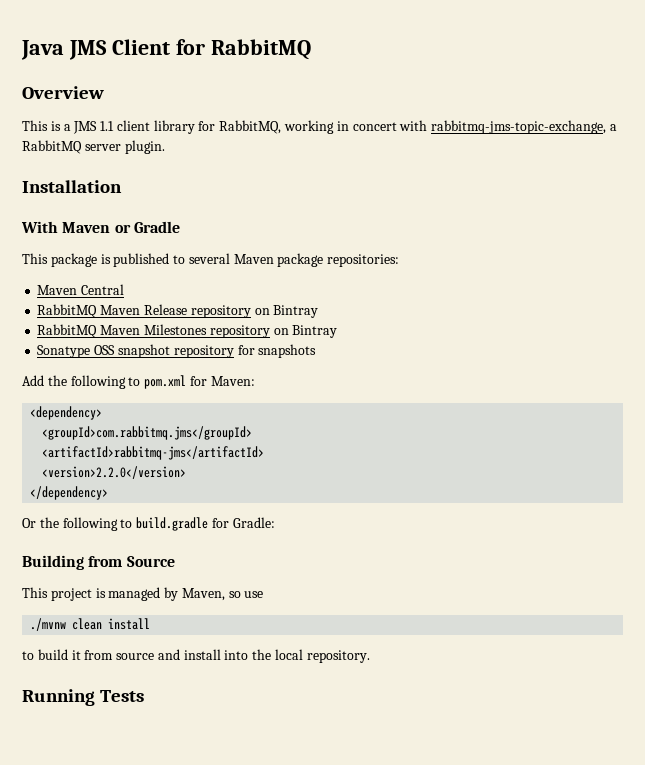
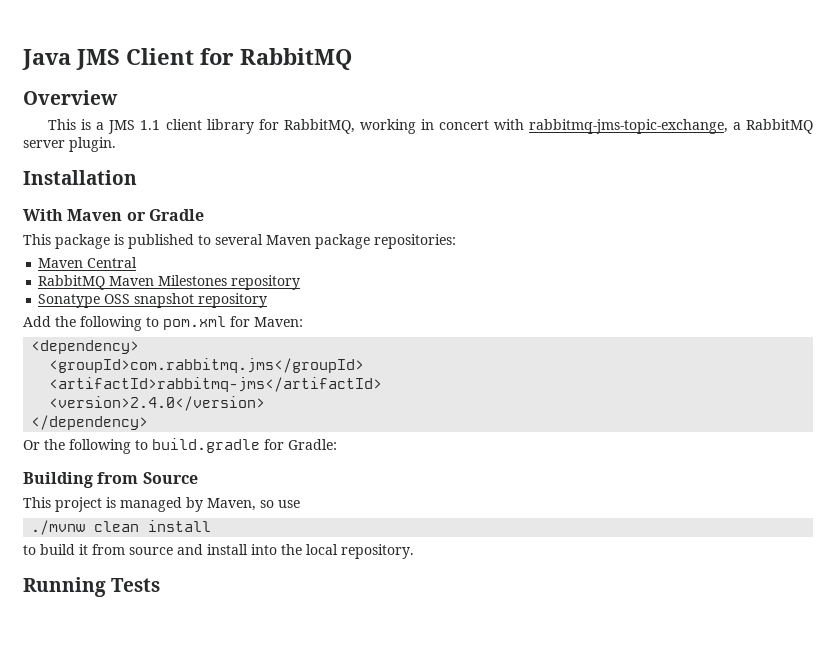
[37,304,319,318] // RabbitMQ Maven Release repository on Bintray -> (138, 262) none
[273,325,338,338] on Bintray -> (301, 282) none
[237,344,317,358] for snapshots -> (268, 300) none
[42,466,187,479] <version>2.2.0</version> -> [49,396,266,411] <version>2.4.0</version>

